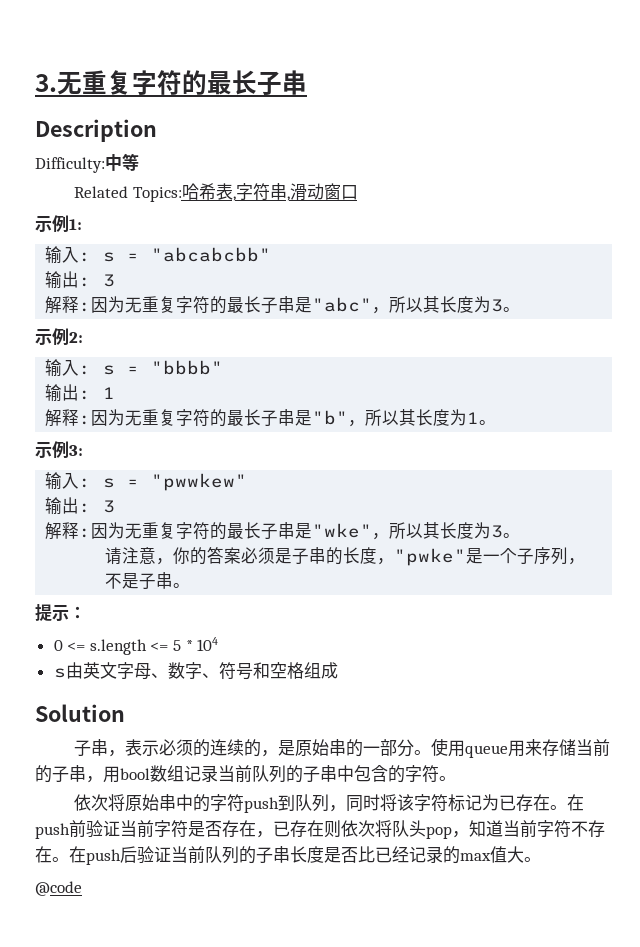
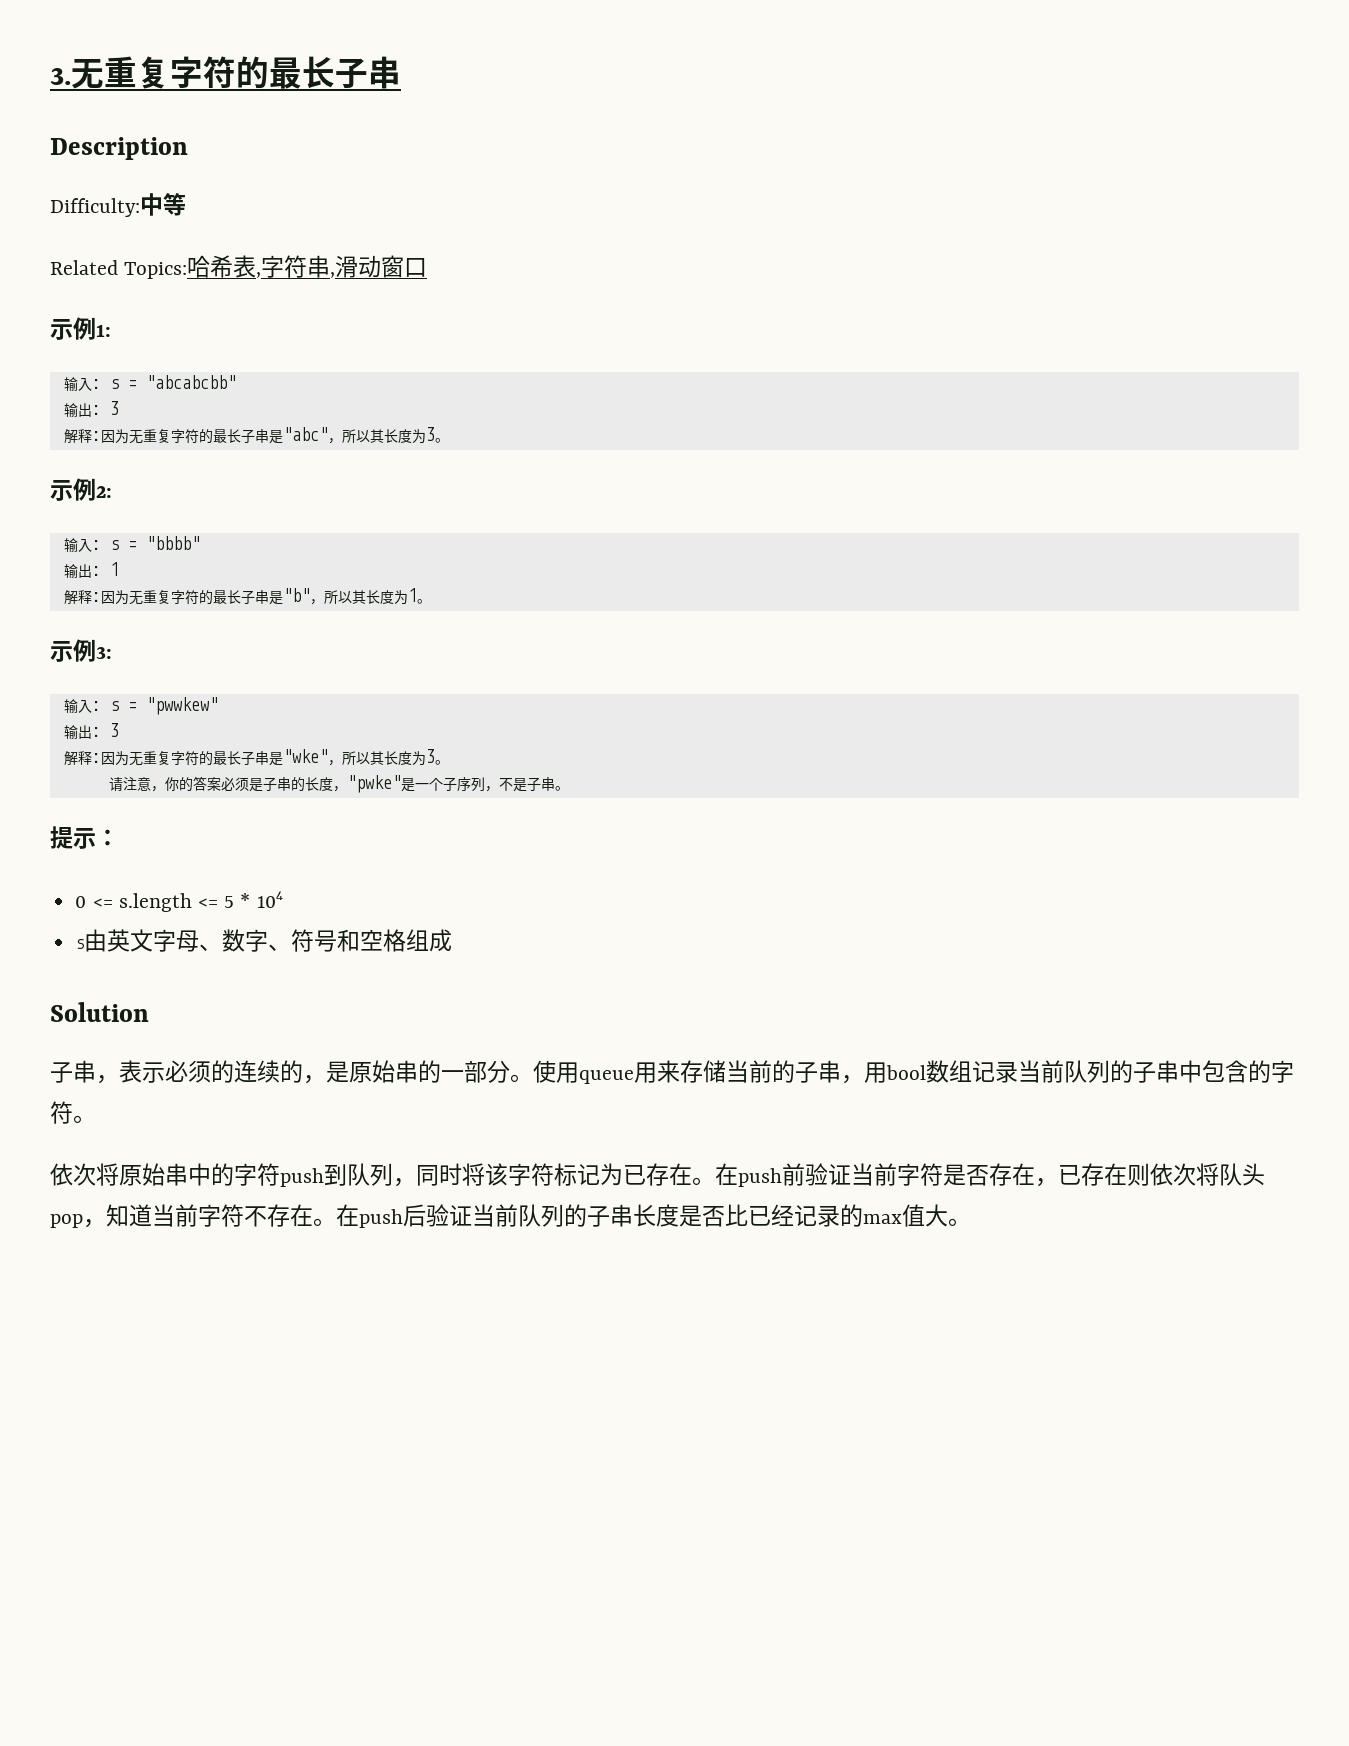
[35,881,82,896] // @code -> (971, 1222) none

